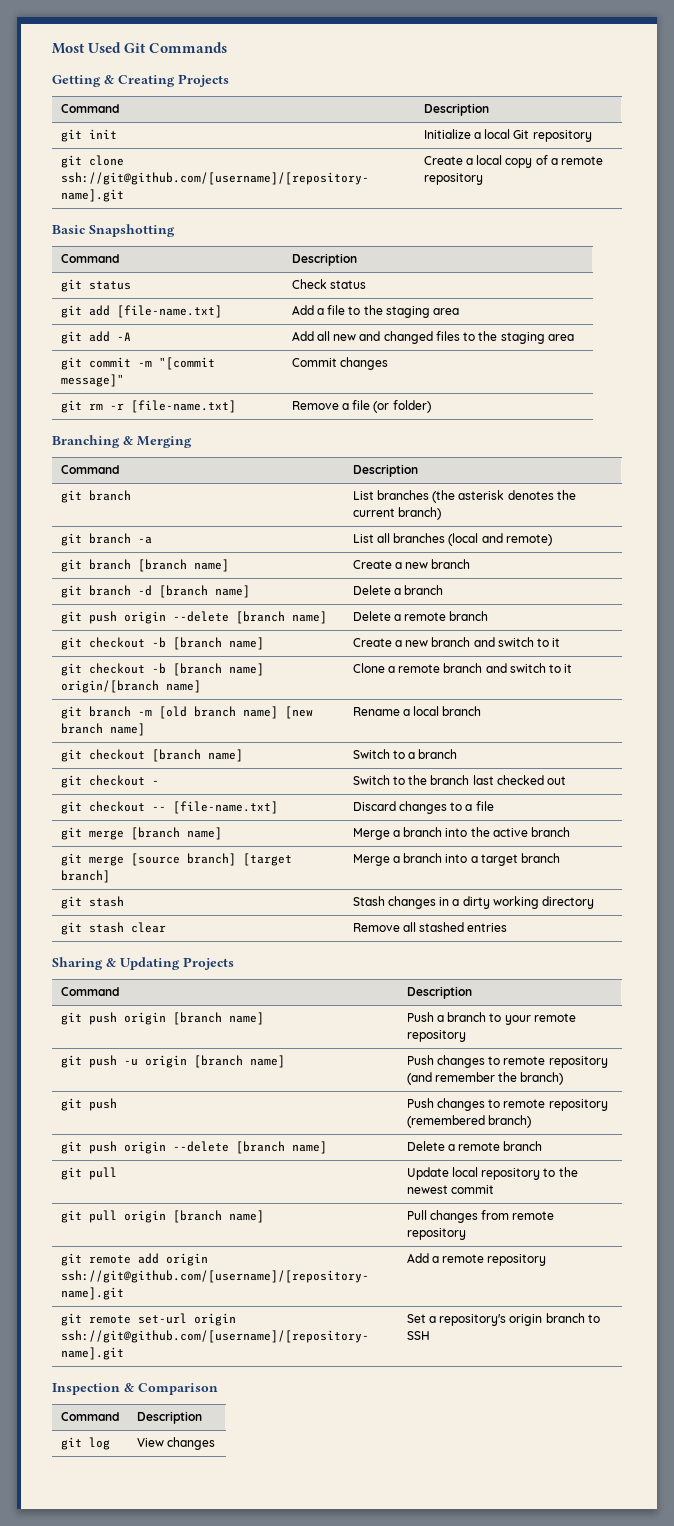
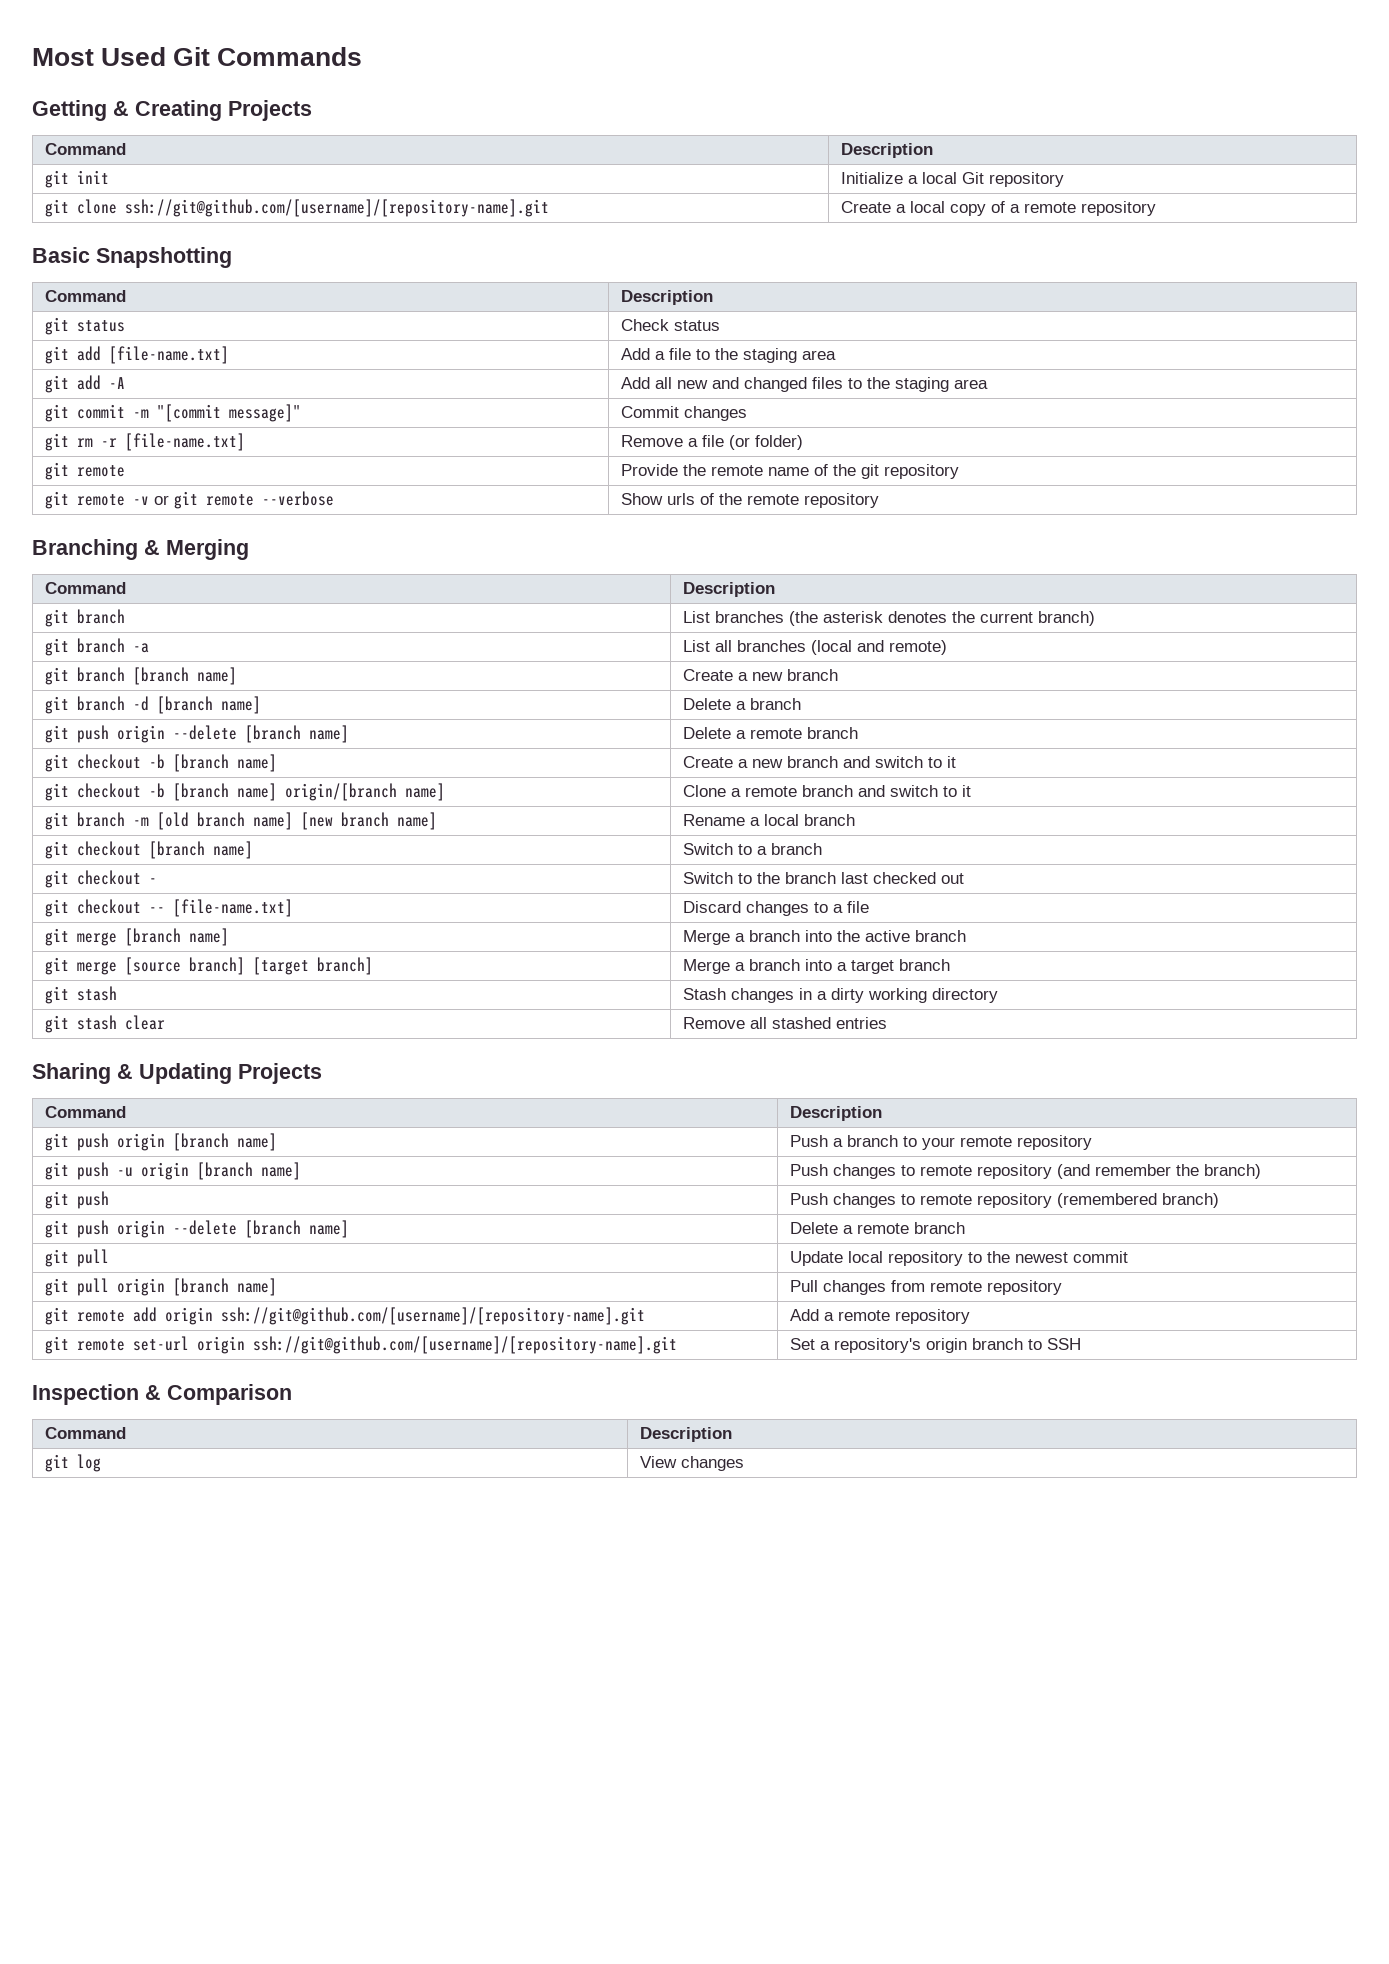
(431, 406) none -> [44,462,125,480] [620,464,959,479] [44,491,334,509] [620,493,879,508] // git remote | Provide the remote name of the git repository // git remote -v or git remote --verbose | Show urls of the remote repository

